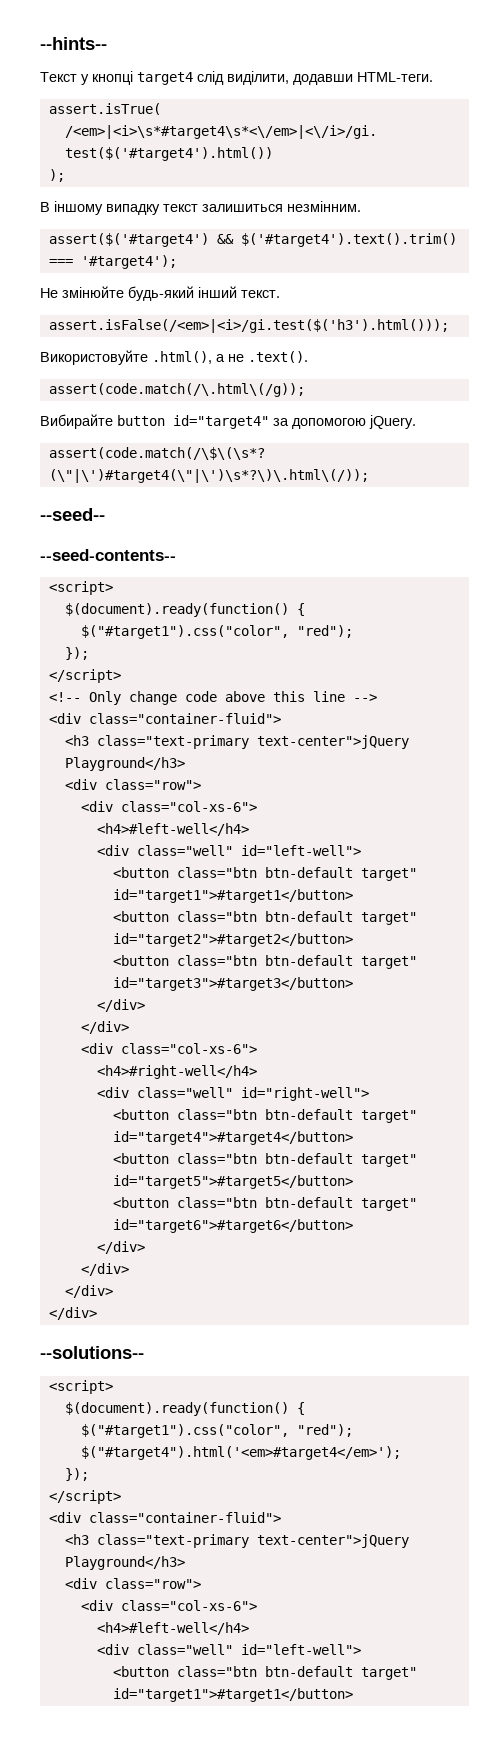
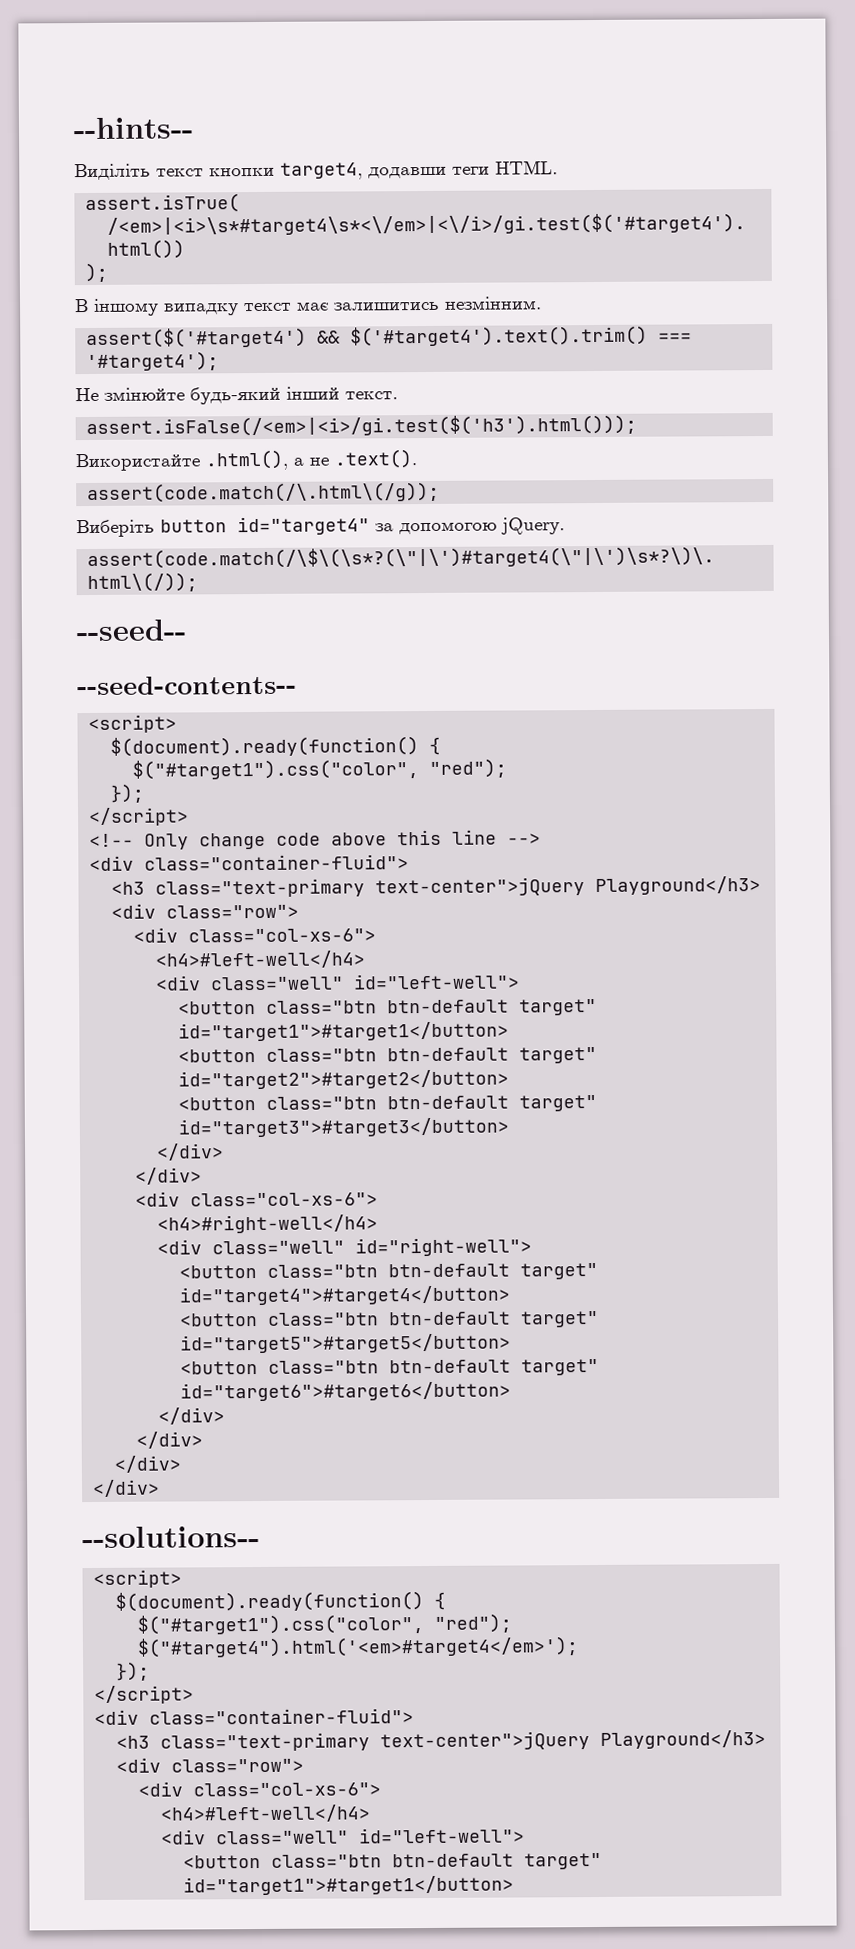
[40,71,433,85] Текст у кнопці target4 слід виділити, додавши HTML-теги. -> [74,160,558,181] Виділіть текст кнопки target4, додавши теги HTML.
[202,204,283,212] залишиться -> [297,301,440,311] має залишитись
[40,350,148,365] Використовуйте -> [75,453,201,472] Використайте
[40,414,113,429] Вибирайте -> [76,519,155,538] Виберіть

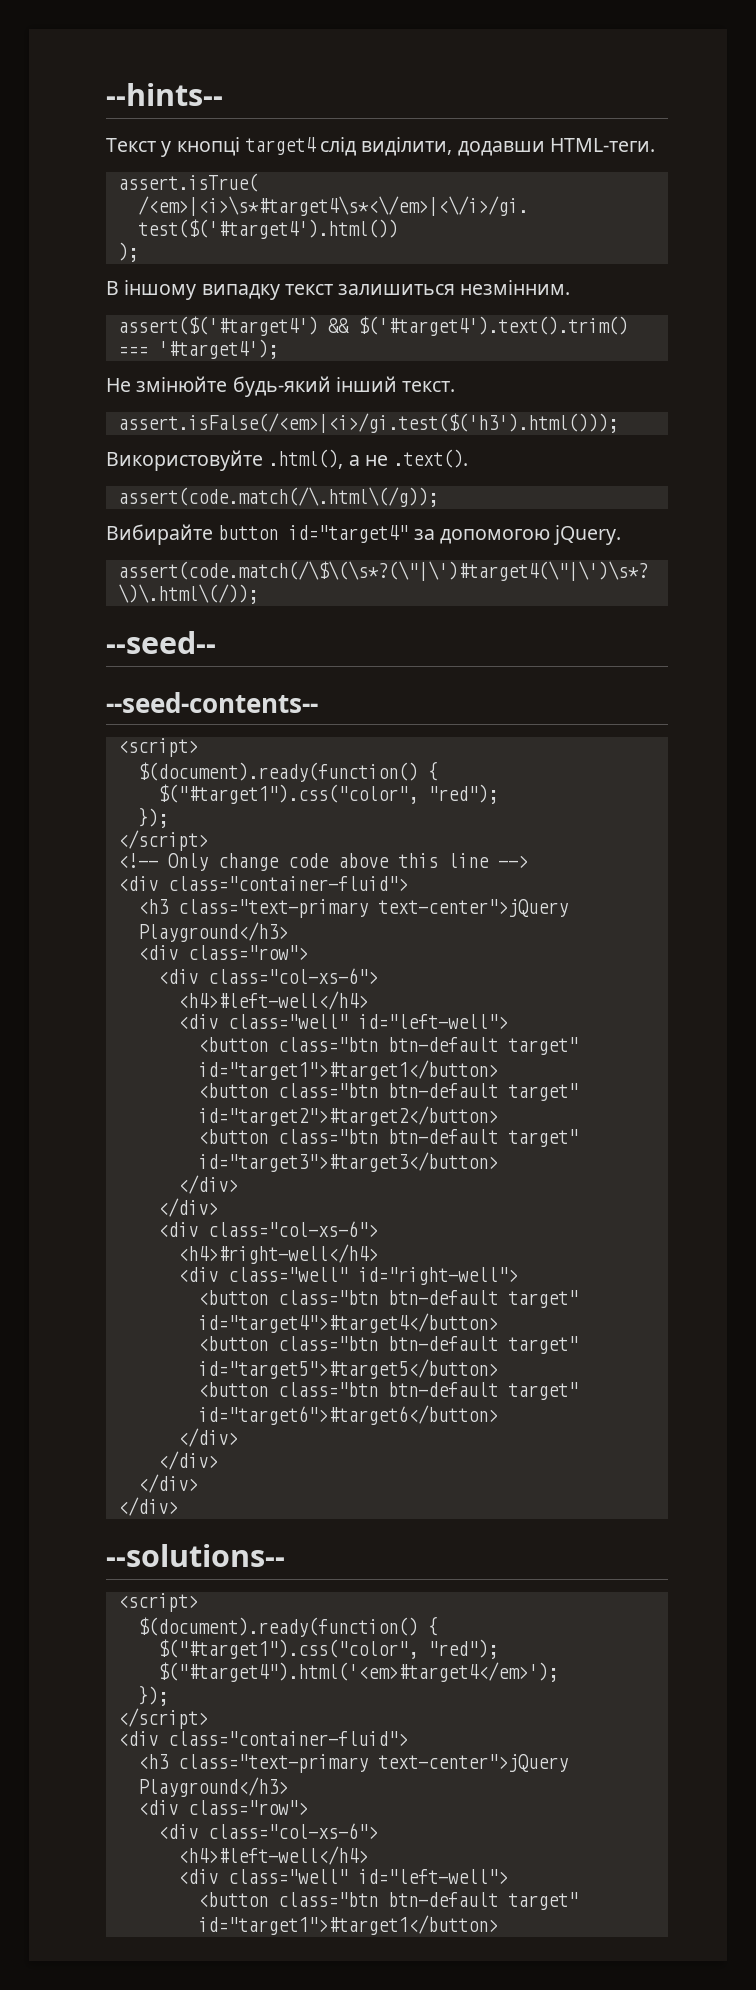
[74,160,558,181] Виділіть текст кнопки target4, додавши теги HTML. -> [106,137,655,157] Текст у кнопці target4 слід виділити, додавши HTML-теги.
[297,301,440,311] має залишитись -> [338,284,456,295] залишиться
[75,453,201,472] Використайте -> [106,450,263,471] Використовуйте
[76,519,155,538] Виберіть -> [106,524,213,545] Вибирайте

